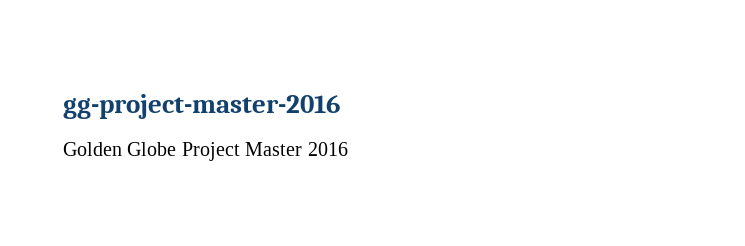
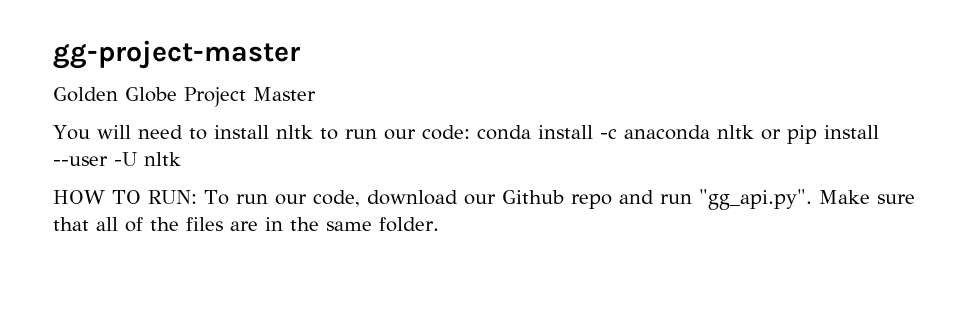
[63,94,341,119] gg-project-master-2016 -> [53,40,300,69] gg-project-master
[307,142,348,156] 2016 -> [53,125,879,144] [53,152,181,166] [53,189,915,210] [53,217,439,232] // You will need to install nltk to run our code: conda install -c anaconda nltk or pip install --user -U nltk // HOW TO RUN: To run our code, download our Github repo and run "gg_api.py". Make sure that all of the files are in the same folder.

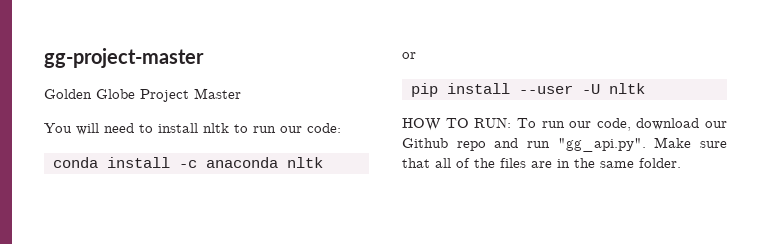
(470, 132) none -> (341, 128) //
(754, 132) none -> (323, 162) //
(781, 134) none -> (416, 55) //

